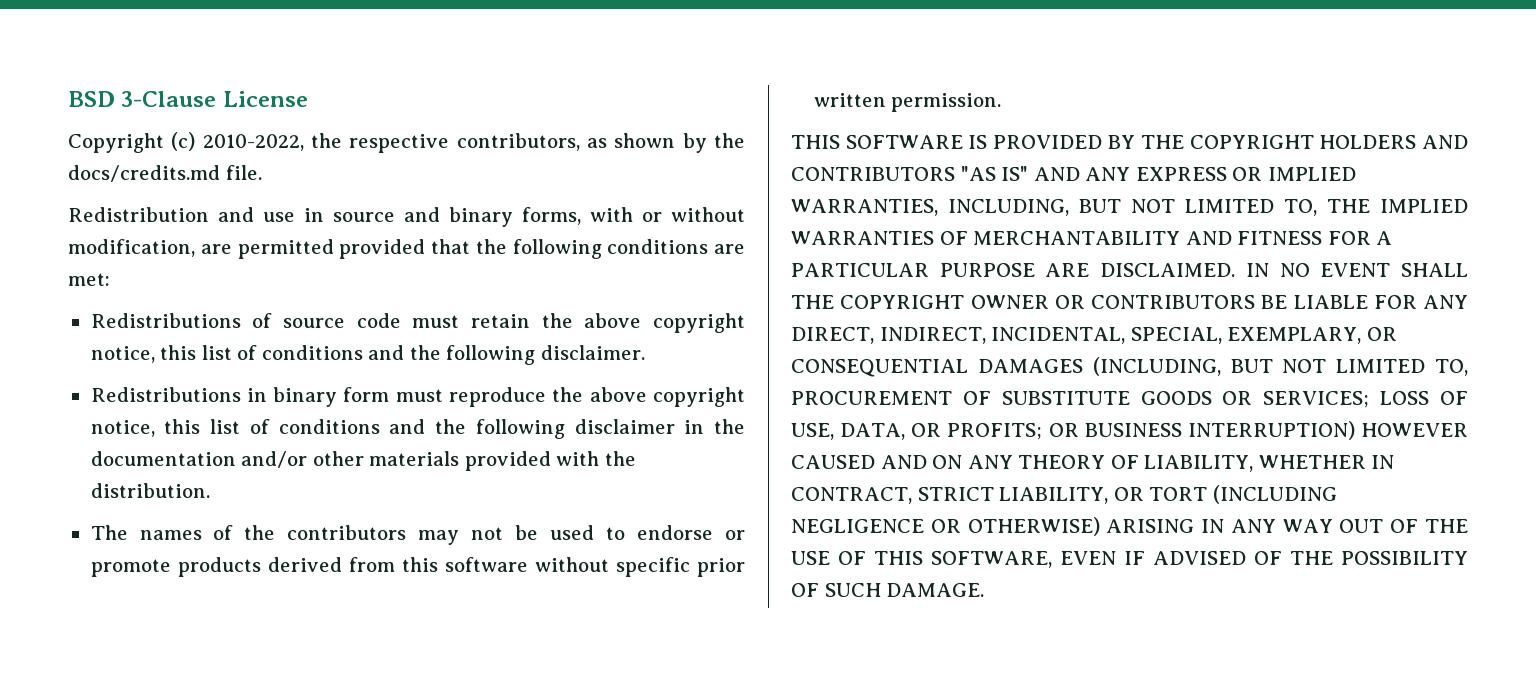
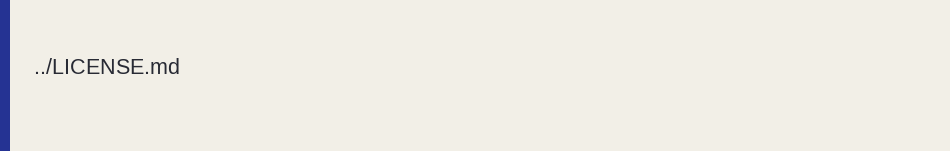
[68,91,308,107] [68,132,746,153] [68,165,262,182] [68,207,745,227] [68,239,745,259] [68,273,110,286] [90,313,746,333] [90,345,645,365] [90,387,746,407] [90,419,745,439] [90,451,636,471] [90,483,210,498] [90,525,746,545] [90,557,746,577] [813,93,1002,112] [791,135,1468,149] [791,166,1356,181] [791,199,1468,216] [791,231,1393,245] [791,263,1468,277] [791,295,1468,309] [791,327,1397,344] [791,357,1468,377] [791,391,1468,408] [791,421,1468,440] [791,455,1395,472] [791,485,1337,504] [791,517,1468,536] [791,551,1469,568] [791,583,985,597] BSD 3-Clause License // Copyright (c) 2010-2022, the respective contributors, as shown by the docs/credits.md file. // Redistribution and use in source and binary forms, with or without modification, are permitted provided that the following conditions are met: // Redistributions of source code must retain the above copyright notice, this list of conditions and the following disclaimer. // Redistributions in binary form must reproduce the above copyright notice, this list of conditions and the following disclaimer in the documentation and/or other materials provided with the distribution. // The names of the contributors may not be used to endorse or promote products derived from this software without specific prior written permission. // THIS SOFTWARE IS PROVIDED BY THE COPYRIGHT HOLDERS AND CONTRIBUTORS "AS IS" AND ANY EXPRESS OR IMPLIED WARRANTIES, INCLUDING, BUT NOT LIMITED TO, THE IMPLIED WARRANTIES OF MERCHANTABILITY AND FITNESS FOR A PARTICULAR PURPOSE ARE DISCLAIMED. IN NO EVENT SHALL THE COPYRIGHT OWNER OR CONTRIBUTORS BE LIABLE FOR ANY DIRECT, INDIRECT, INCIDENTAL, SPECIAL, EXEMPLARY, OR CONSEQUENTIAL DAMAGES (INCLUDING, BUT NOT LIMITED TO, PROCUREMENT OF SUBSTITUTE GOODS OR SERVICES; LOSS OF USE, DATA, OR PROFITS; OR BUSINESS INTERRUPTION) HOWEVER CAUSED AND ON ANY THEORY OF LIABILITY, WHETHER IN CONTRACT, STRICT LIABILITY, OR TORT (INCLUDING NEGLIGENCE OR OTHERWISE) ARISING IN ANY WAY OUT OF THE USE OF THIS SOFTWARE, EVEN IF ADVISED OF THE POSSIBILITY OF SUCH DAMAGE. -> [34,58,180,74] ../LICENSE.md

